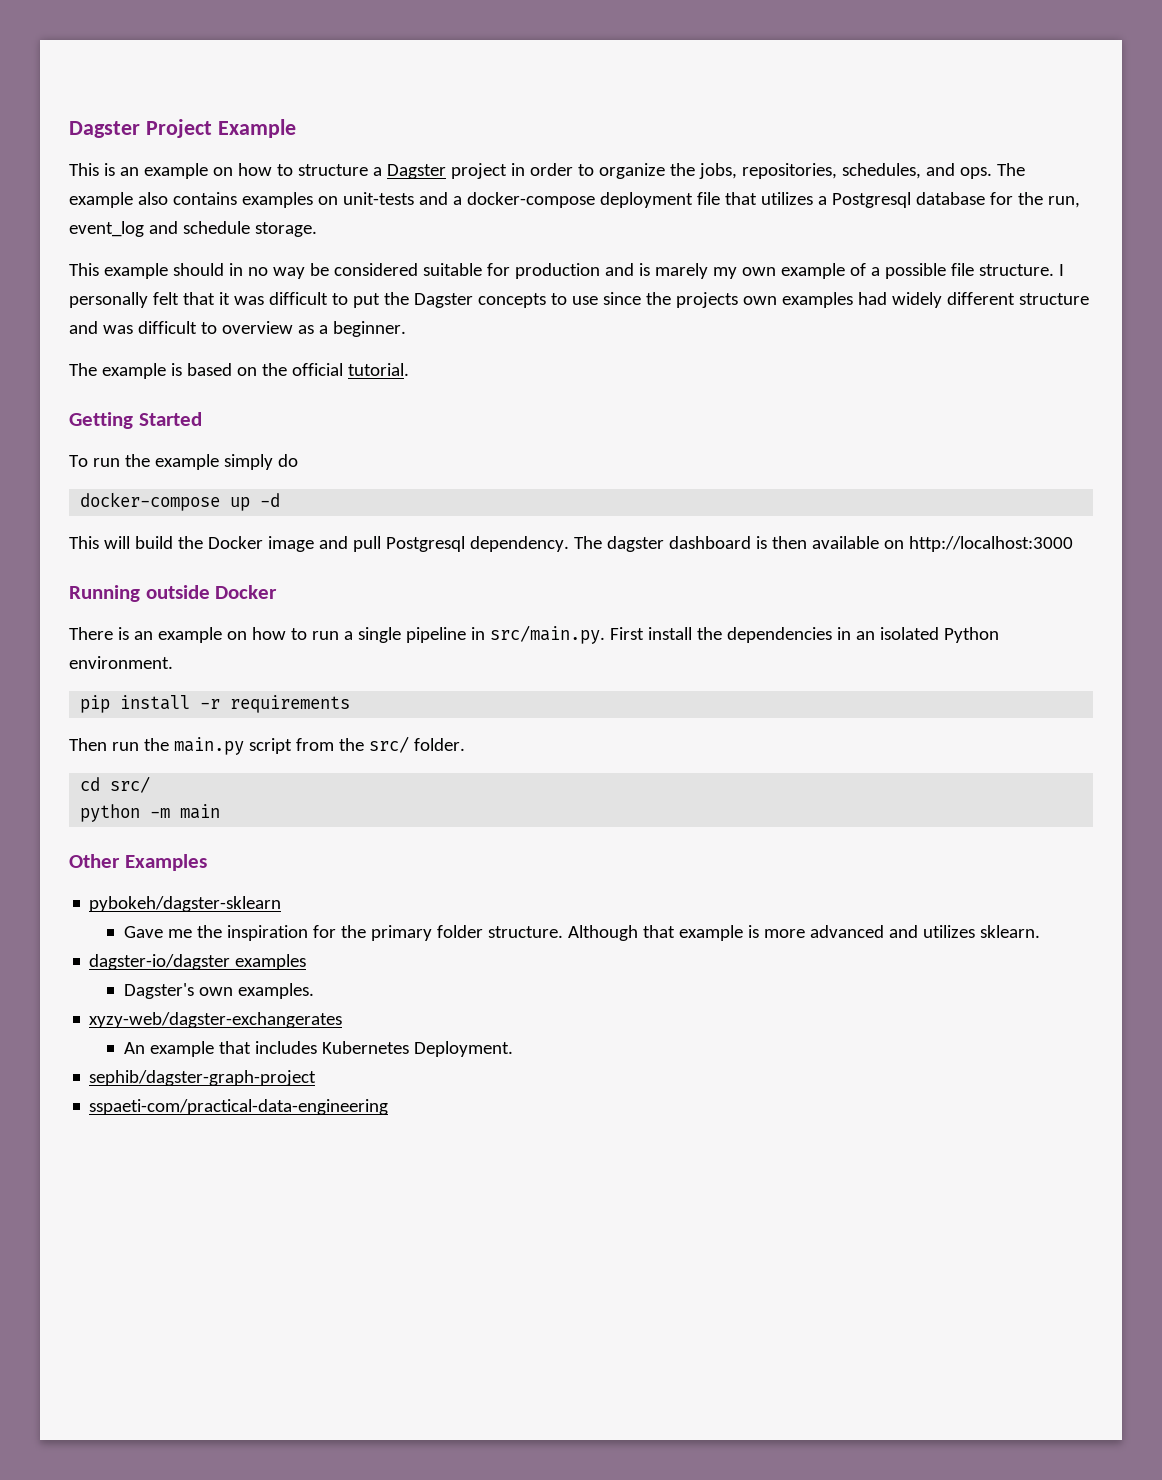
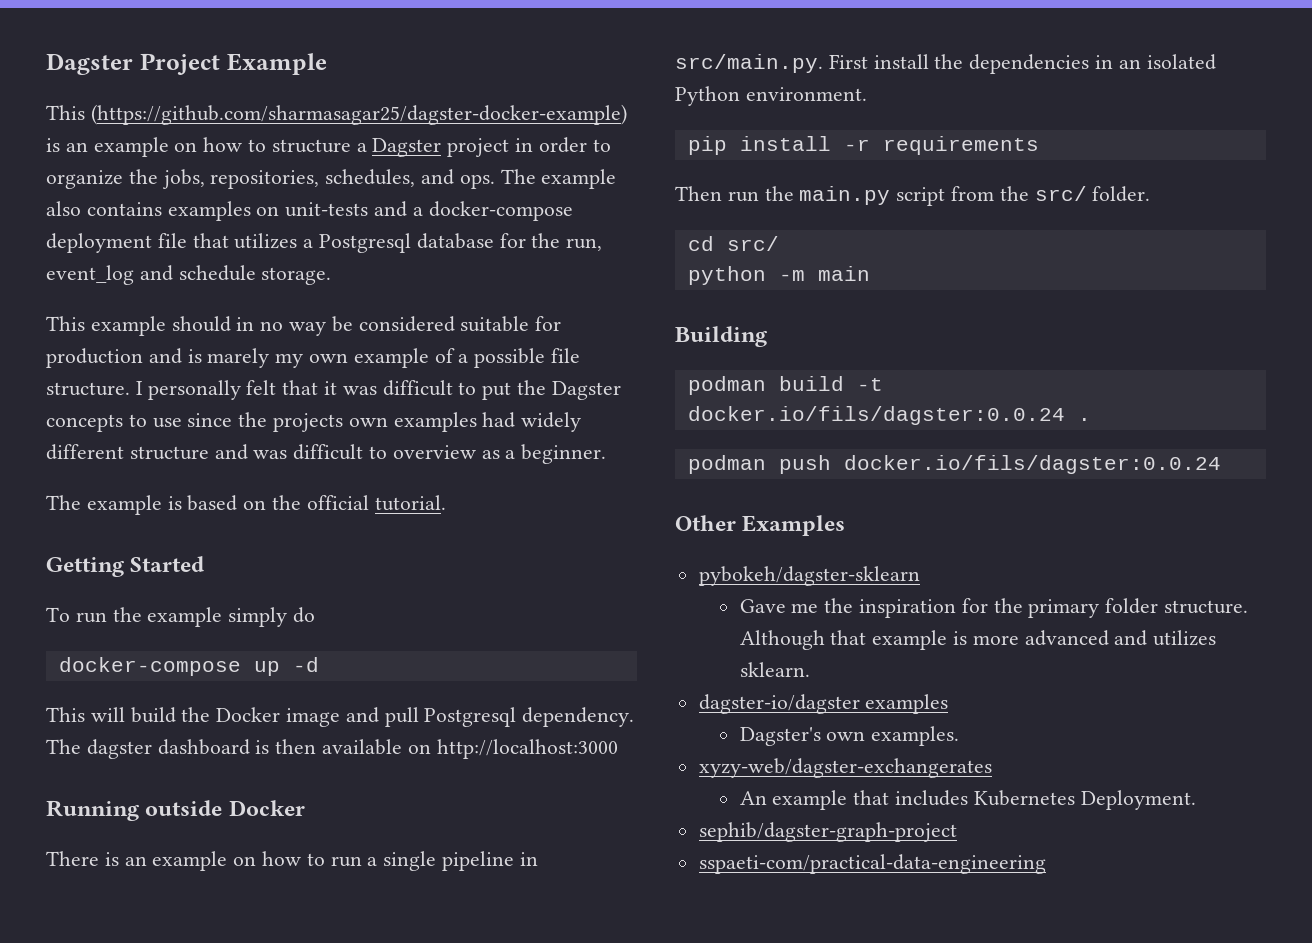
(99, 169) none -> [90,104,627,125] (https://github.com/sharmasagar25/dagster-docker-example)
(221, 811) none -> [675,326,767,347] [687,376,883,395] [687,406,1091,425] [687,455,1221,474] // Building // podman build -t docker.io/fils/dagster:0.0.24 . // podman push docker.io/fils/dagster:0.0.24

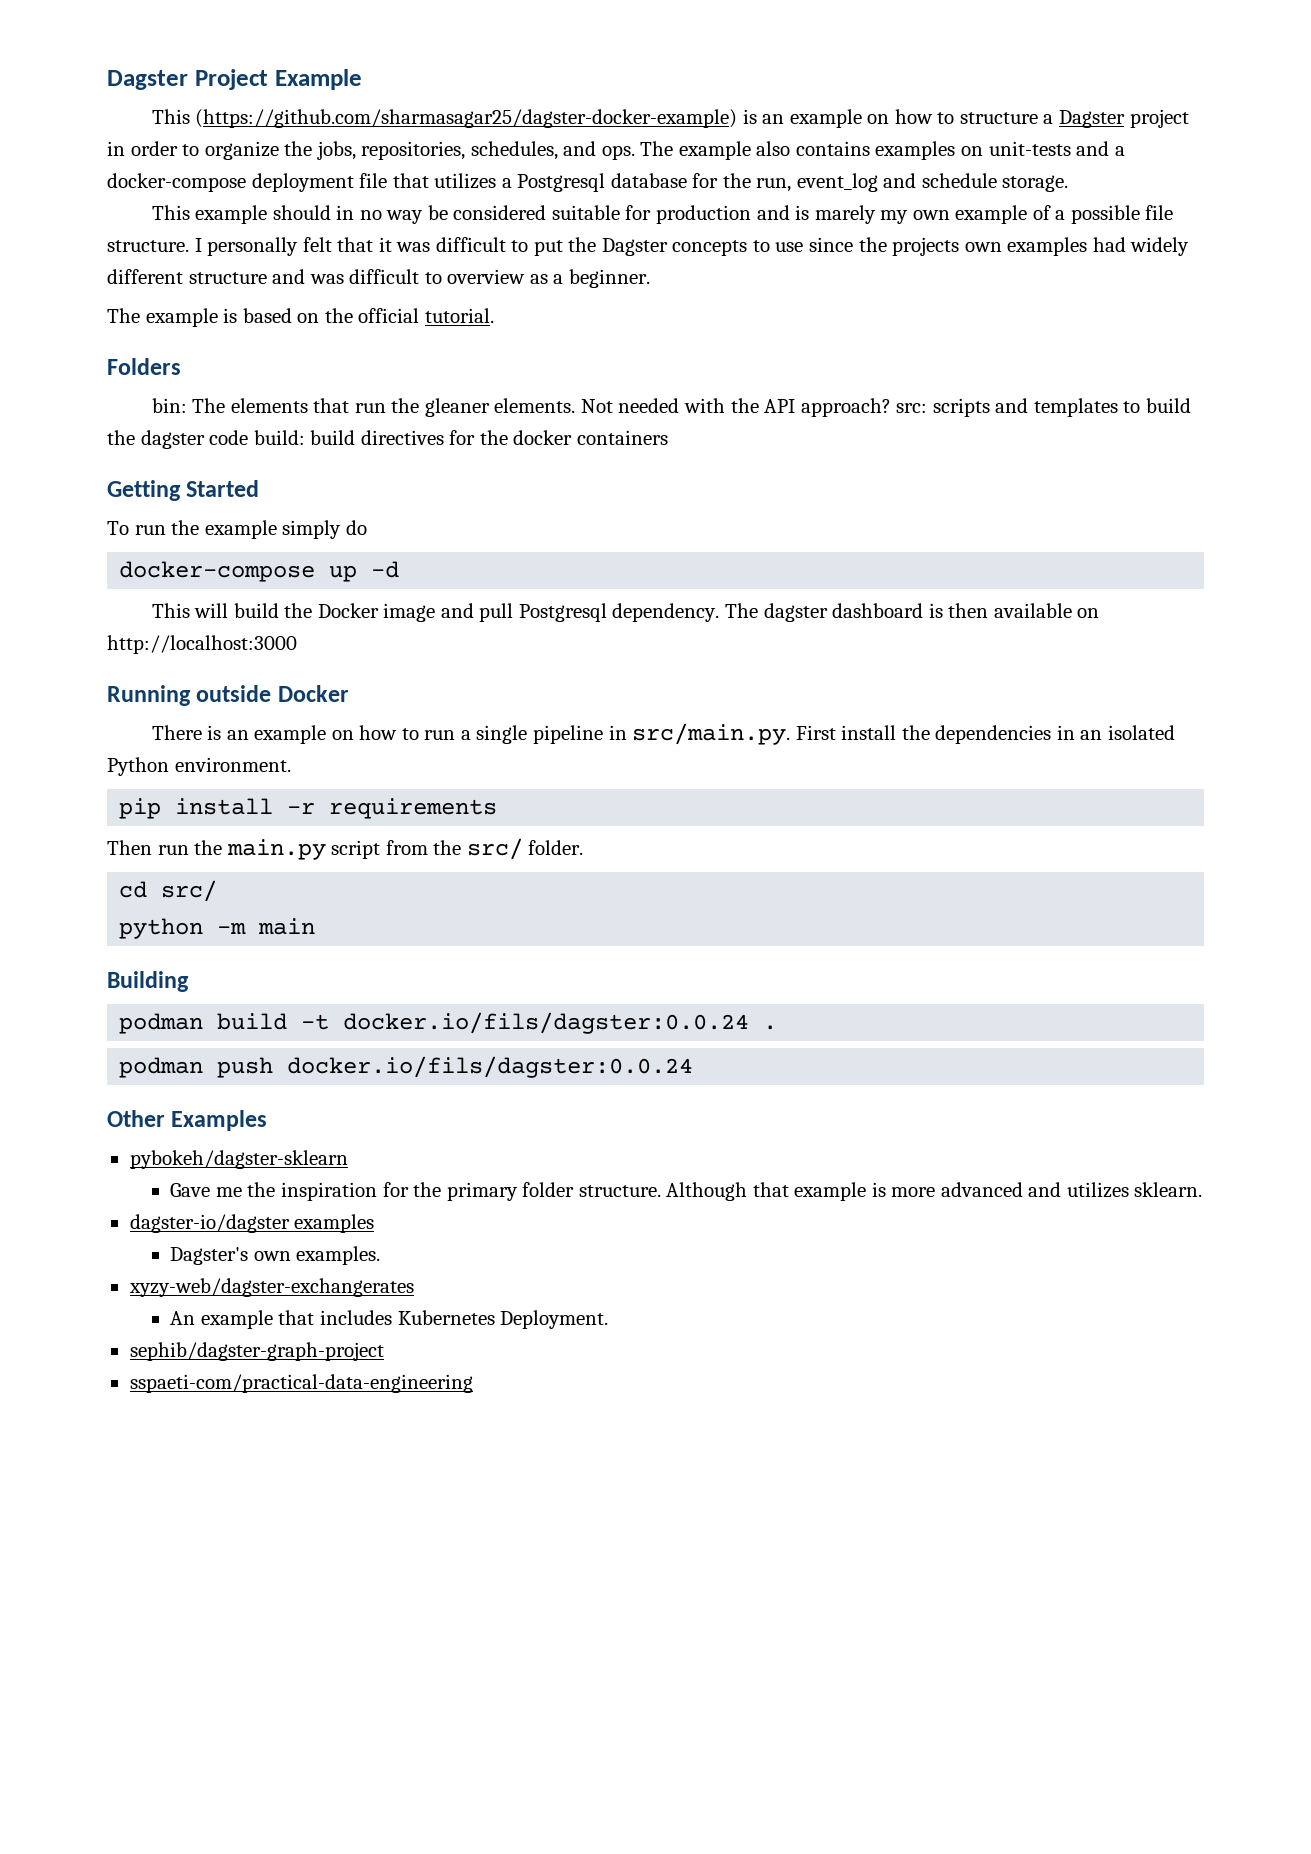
(446, 503) none -> [107,358,181,375] [151,398,1191,417] [107,430,668,449] // Folders // bin: The elements that run the gleaner elements. Not needed with the API approach? src: scripts and templates to build the dagster code build: build directives for the docker containers

